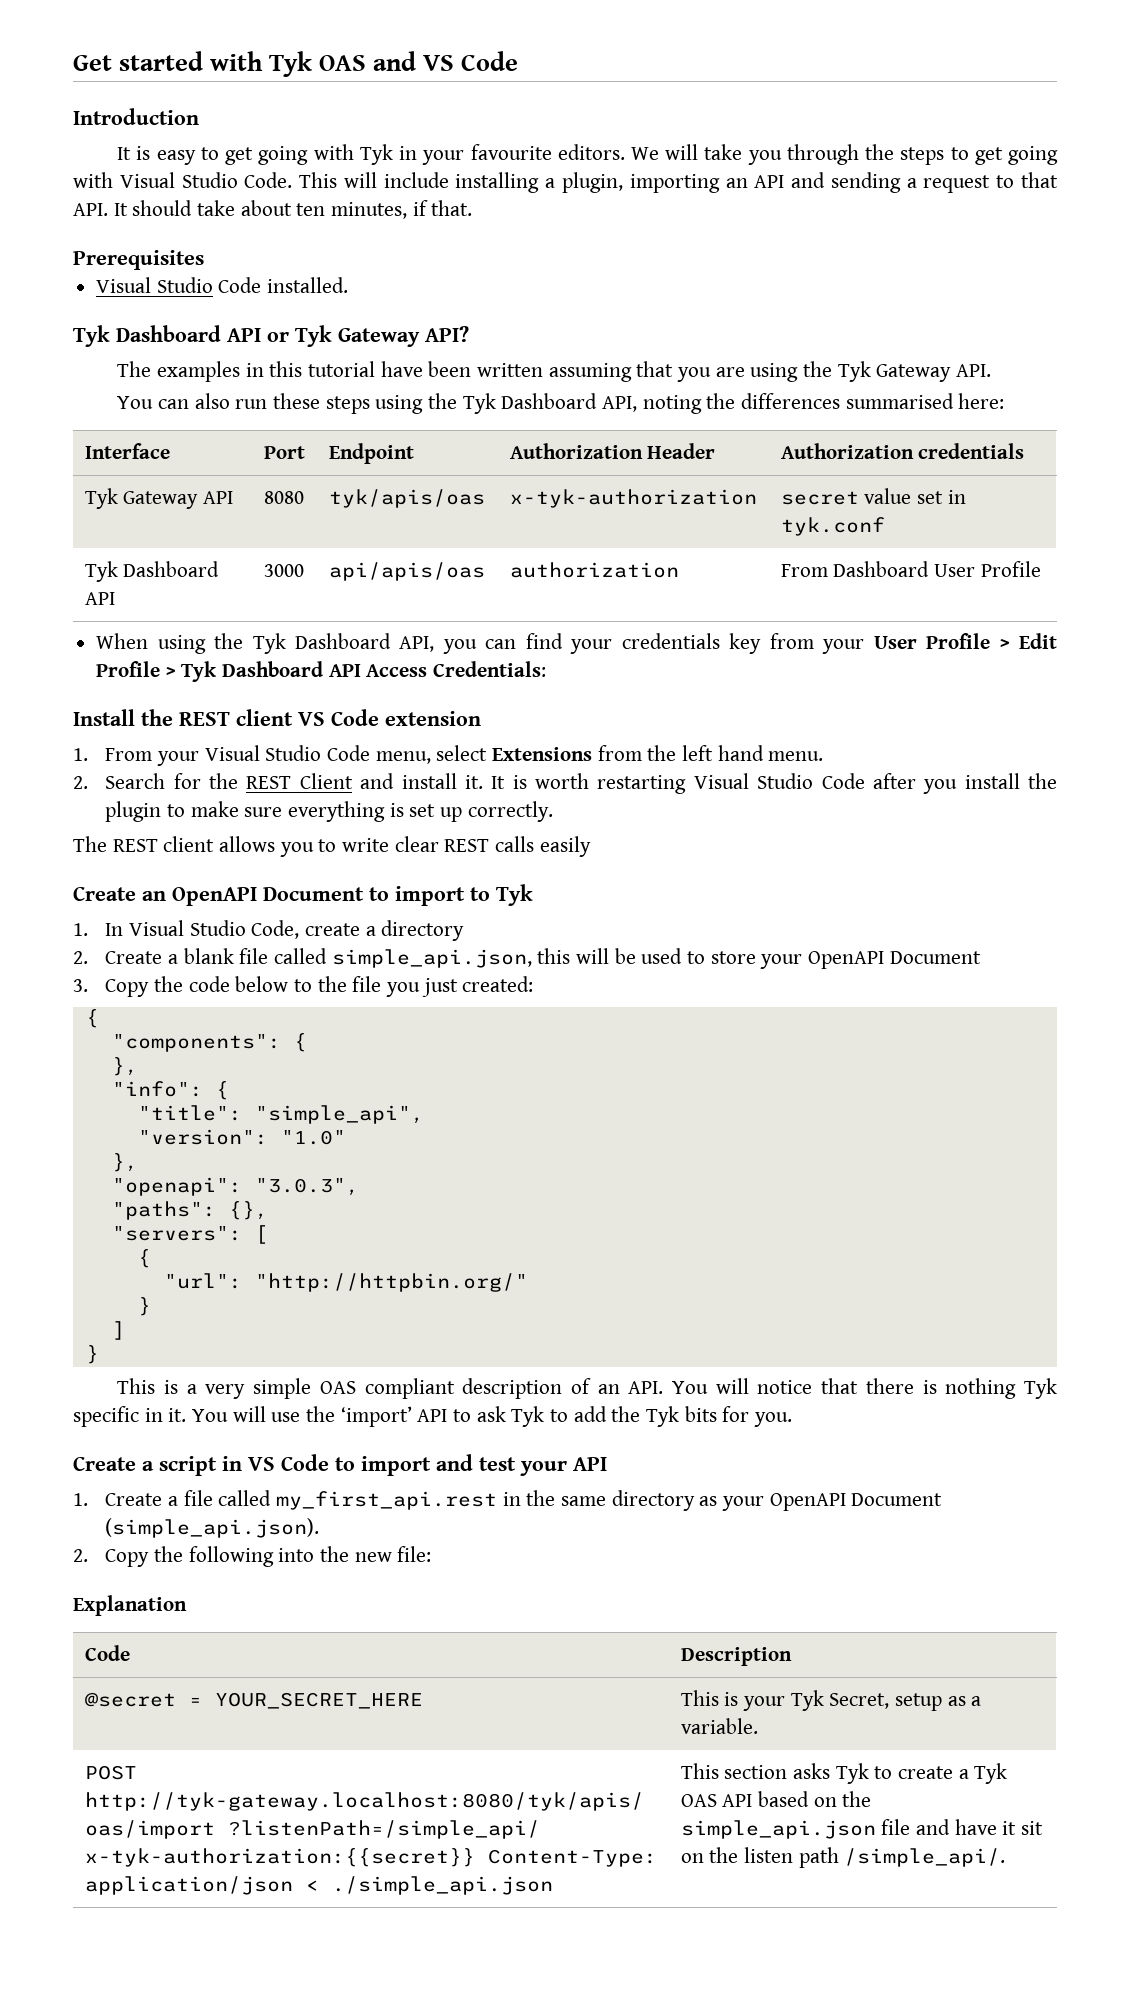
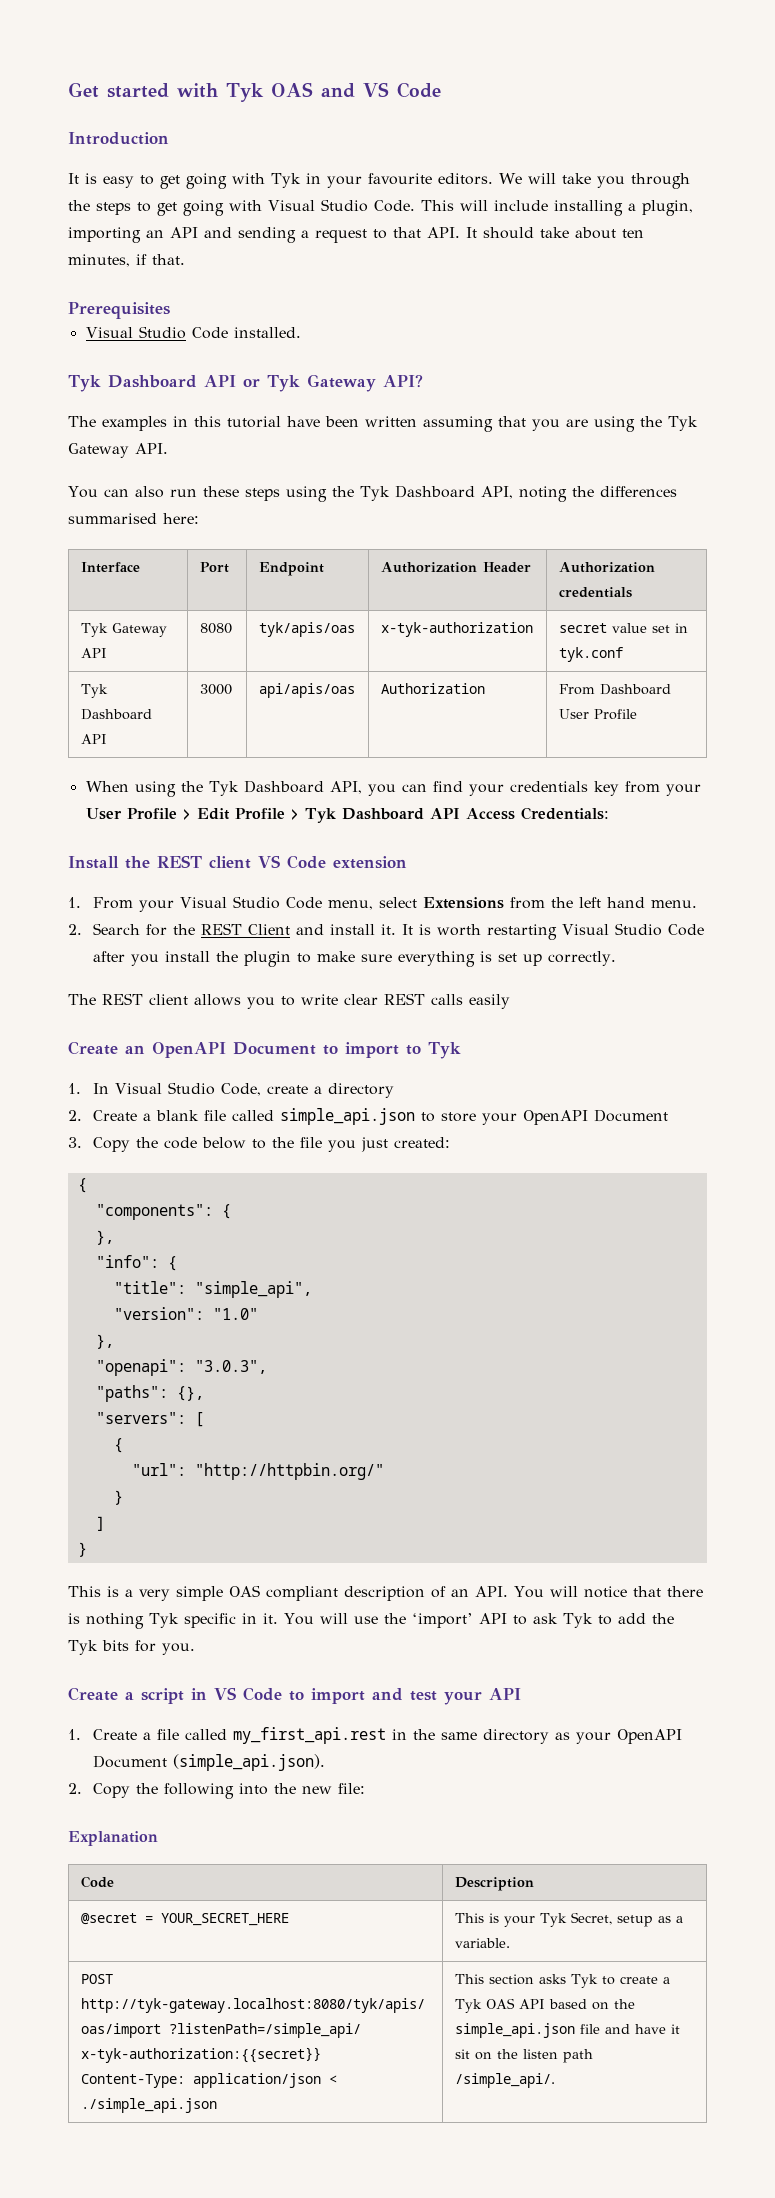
[509,562,679,578] authorization -> [380,683,485,694] Authorization
[331,948,683,968] simple_api.json, this will be used -> [280,1108,416,1125] simple_api.json

